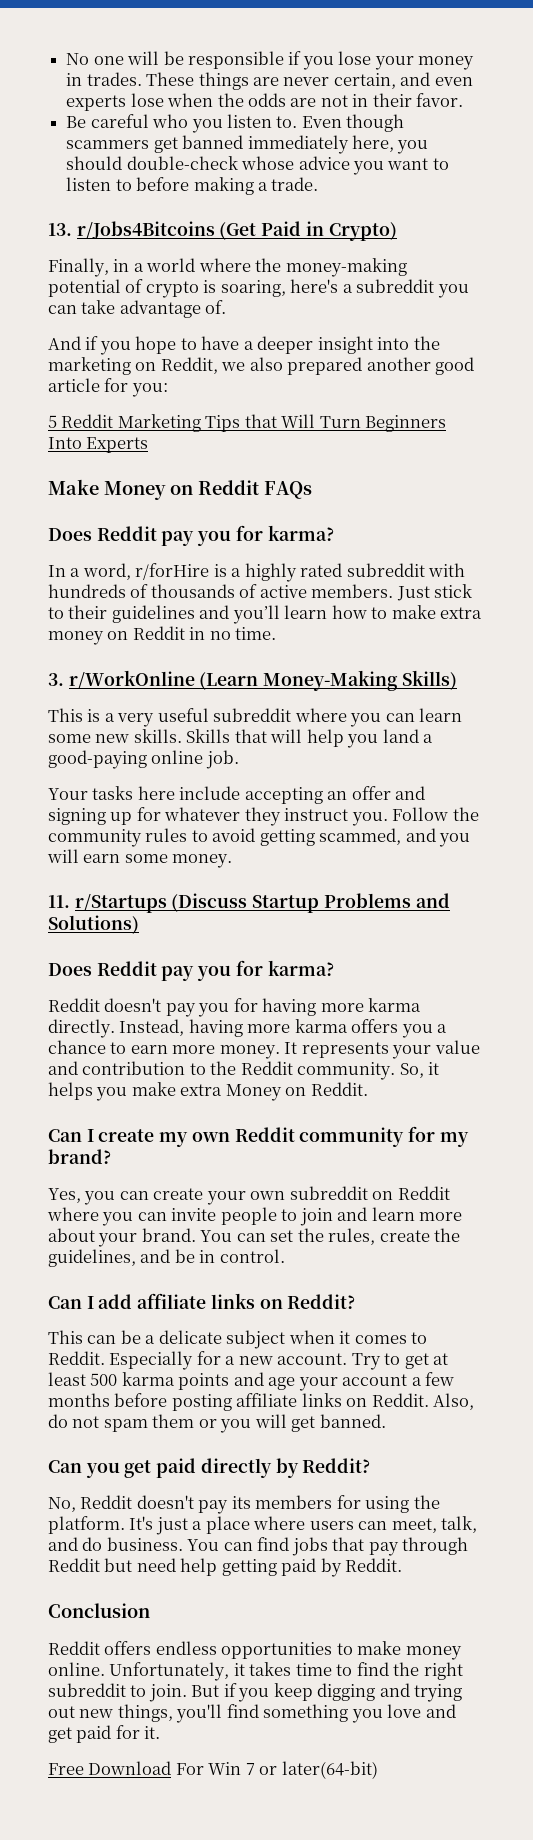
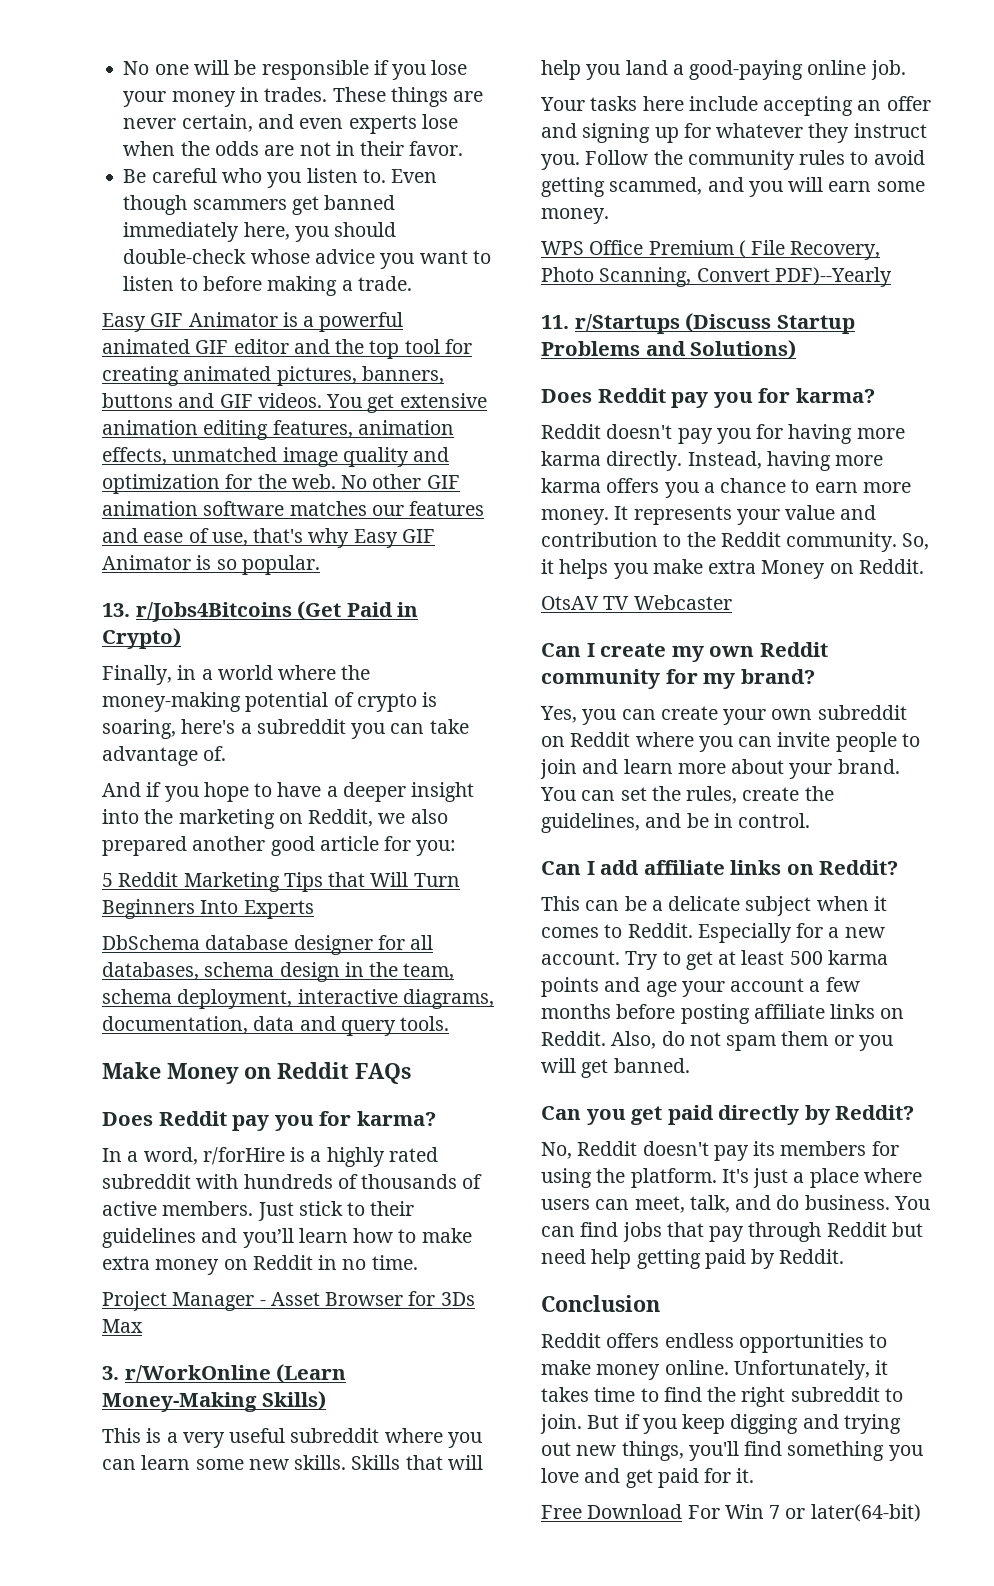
(319, 184) none -> [102,312,404,332] [102,339,472,359] [102,366,444,386] [102,393,487,413] [102,420,454,440] [102,447,450,467] [102,474,460,494] [102,501,485,516] [102,528,435,548] [102,555,320,575] // Easy GIF Animator is a powerful animated GIF editor and the top tool for creating animated pictures, banners, buttons and GIF videos. You get extensive animation editing features, animation effects, unmatched image quality and optimization for the web. No other GIF animation software matches our features and ease of use, that's why Easy GIF Animator is so popular.
(149, 445) none -> [102,935,434,955] [102,962,455,982] [102,989,494,1009] [102,1016,450,1036] // DbSchema database designer for all databases, schema design in the team, schema deployment, interactive diagrams, documentation, data and query tools.
(277, 633) none -> [102,1291,475,1311] [102,1319,143,1333] // Project Manager - Asset Browser for 3Ds Max
(233, 861) none -> [541,240,881,260] [541,267,892,287] // WPS Office Premium ( File Recovery, Photo Scanning, Convert PDF)--Yearly
(368, 1089) none -> [541,595,732,610] // OtsAV TV Webcaster

